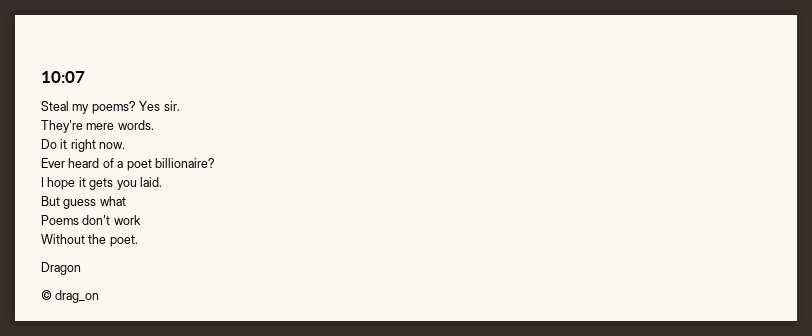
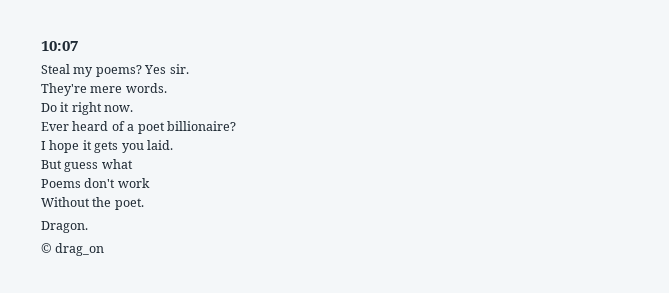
[41,262,81,275] Dragon -> [41,221,88,233] Dragon.

